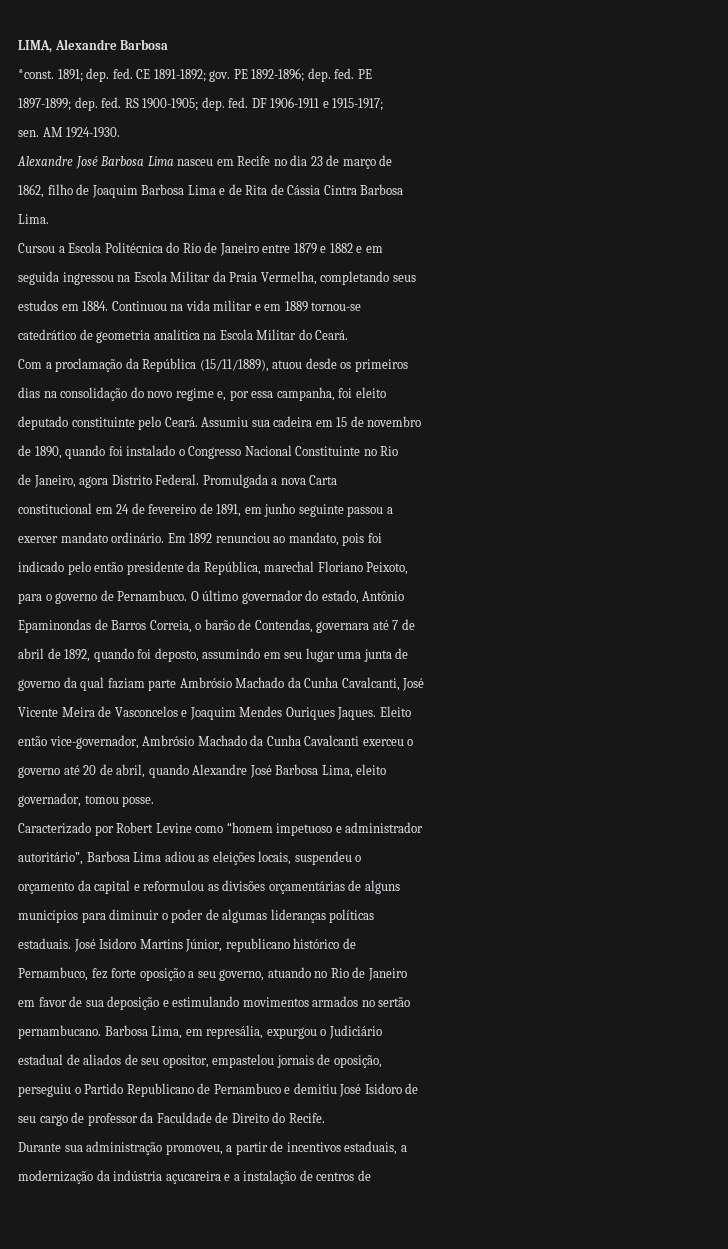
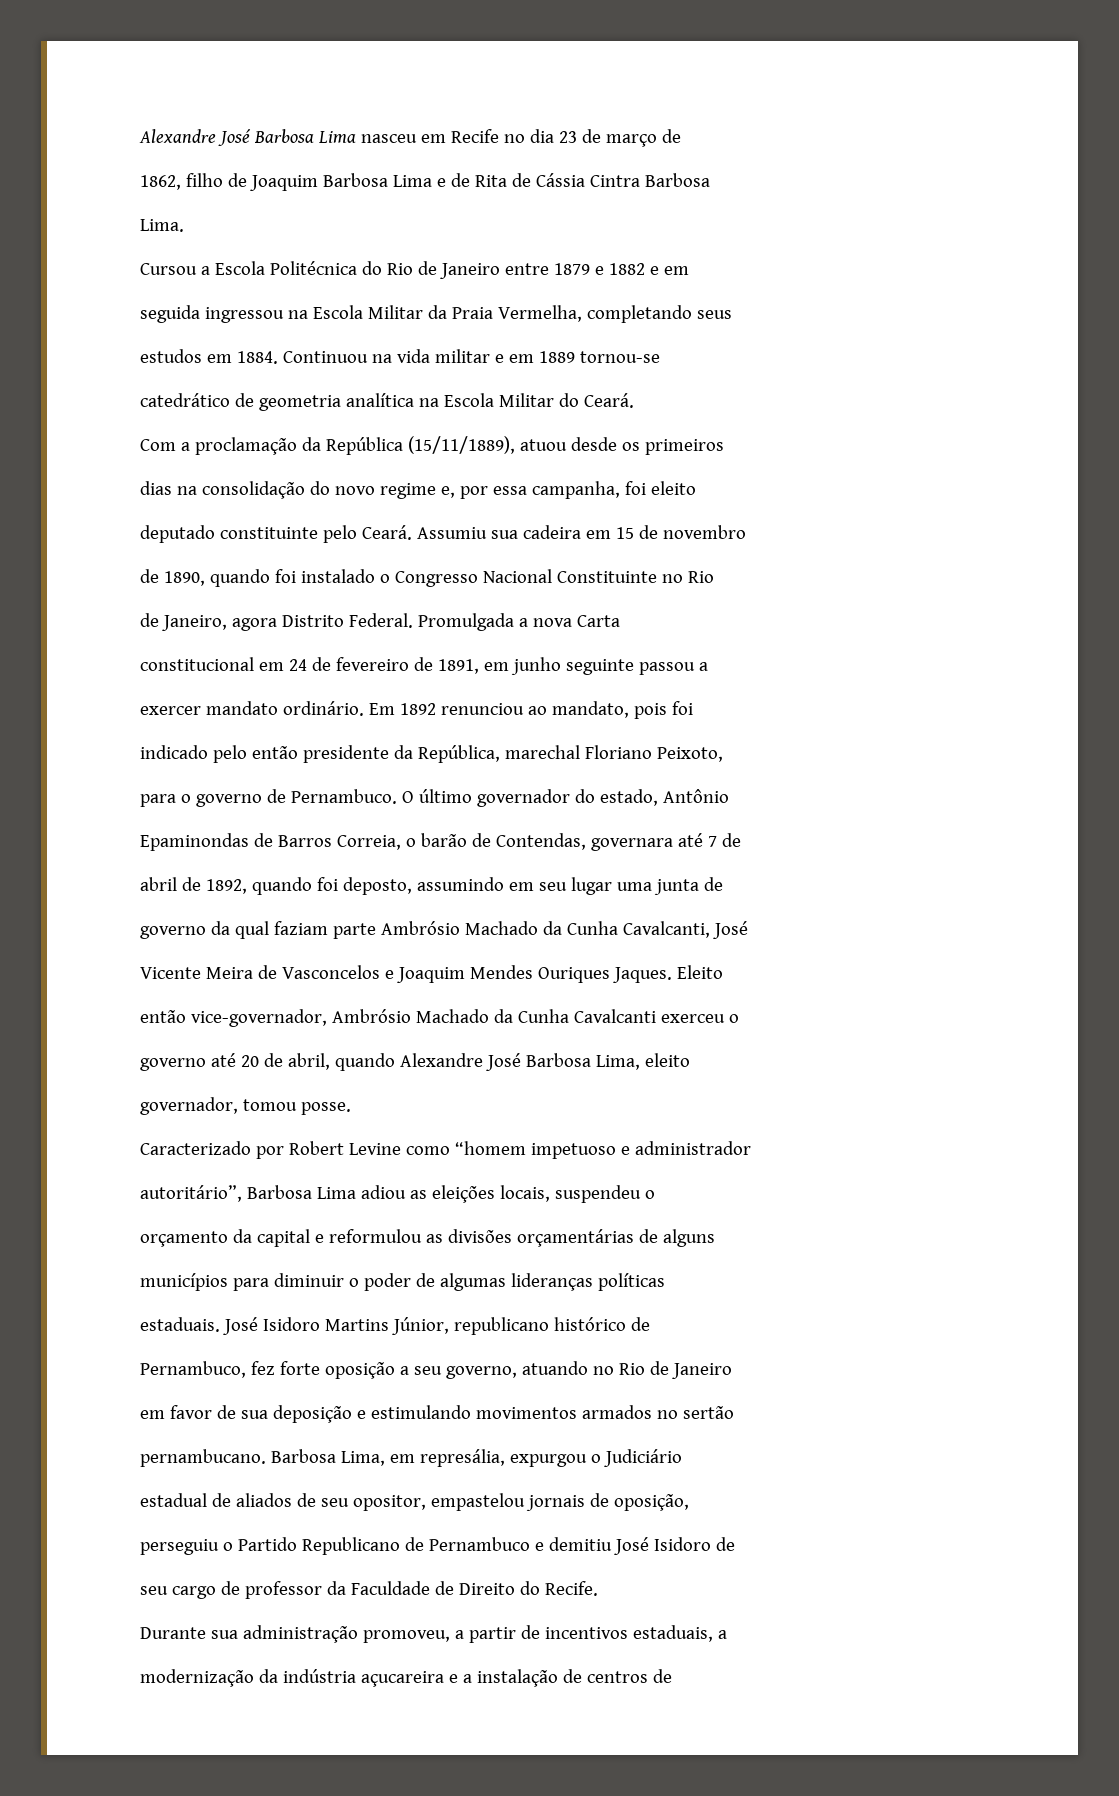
[18,39,169,53] [18,68,372,82] [18,97,384,111] [18,127,121,138] LIMA, Alexandre Barbosa // *const. 1891; dep. fed. CE 1891-1892; gov. PE 1892-1896; dep. fed. PE // 1897-1899; dep. fed. RS 1900-1905; dep. fed. DF 1906-1911 e 1915-1917; // sen. AM 1924-1930. // -> (139, 136) none

